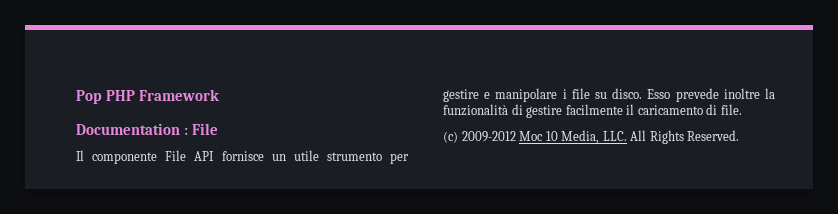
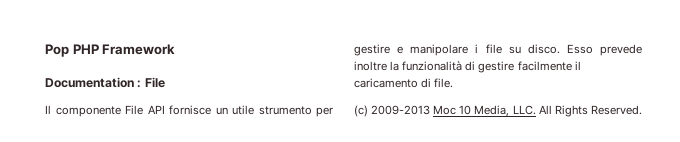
[461,131,516,142] 2009-2012 -> [371,105,431,115] 2009-2013

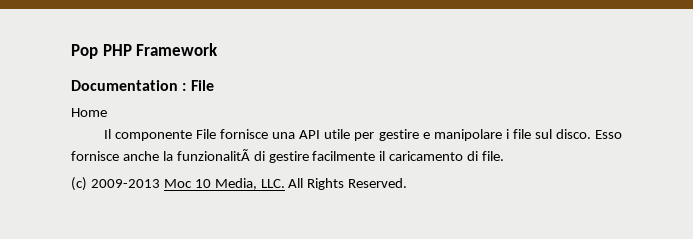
(165, 82) none -> [71,108,107,117] // Home
[147,105,312,115] API fornisce un utile strumento -> [220,129,351,139] fornisce una API utile
[508,46,521,54] su -> [534,129,552,139] sul
[600,44,642,56] [354,61,463,71] prevede inoltre la funzionalità -> [71,149,250,161] fornisce anche la funzionalitÃ

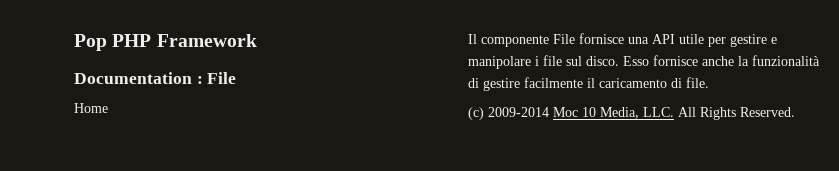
[176,149,250,161] funzionalitÃ -> [752,55,820,66] funzionalità
[90,179,160,188] 2009-2013 -> [488,107,549,117] 2009-2014

